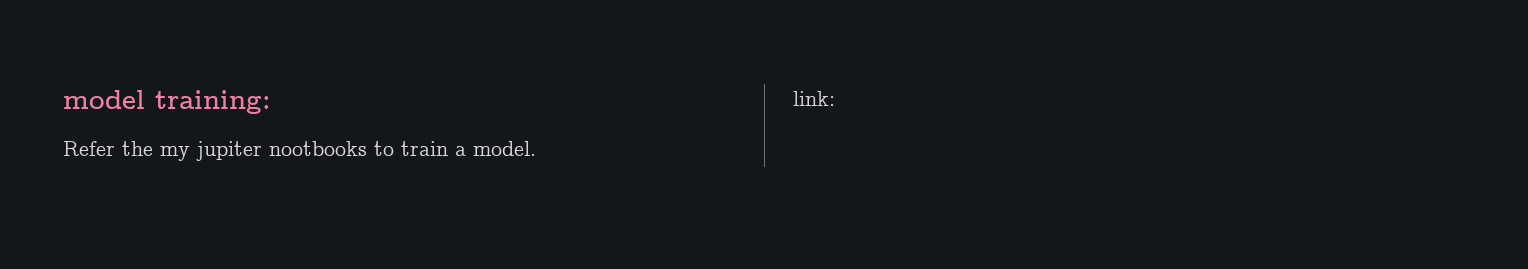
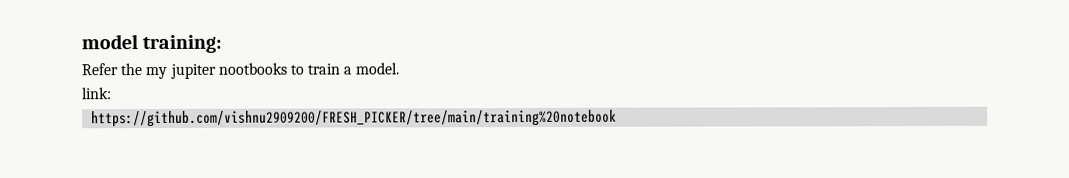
(835, 98) none -> [91,109,618,128] // https://github.com/vishnu2909200/FRESH_PICKER/tree/main/training%20notebook

